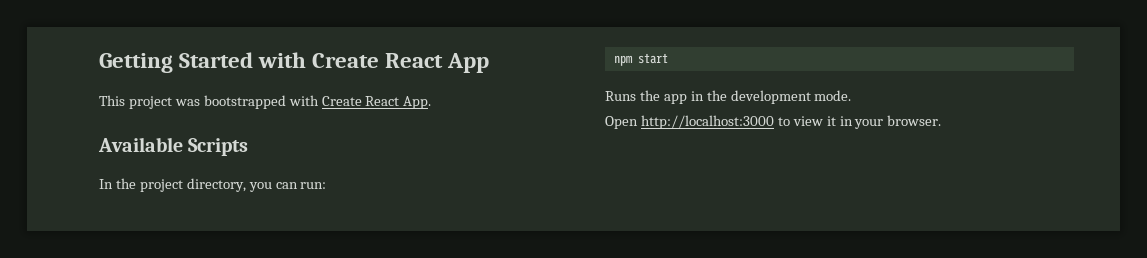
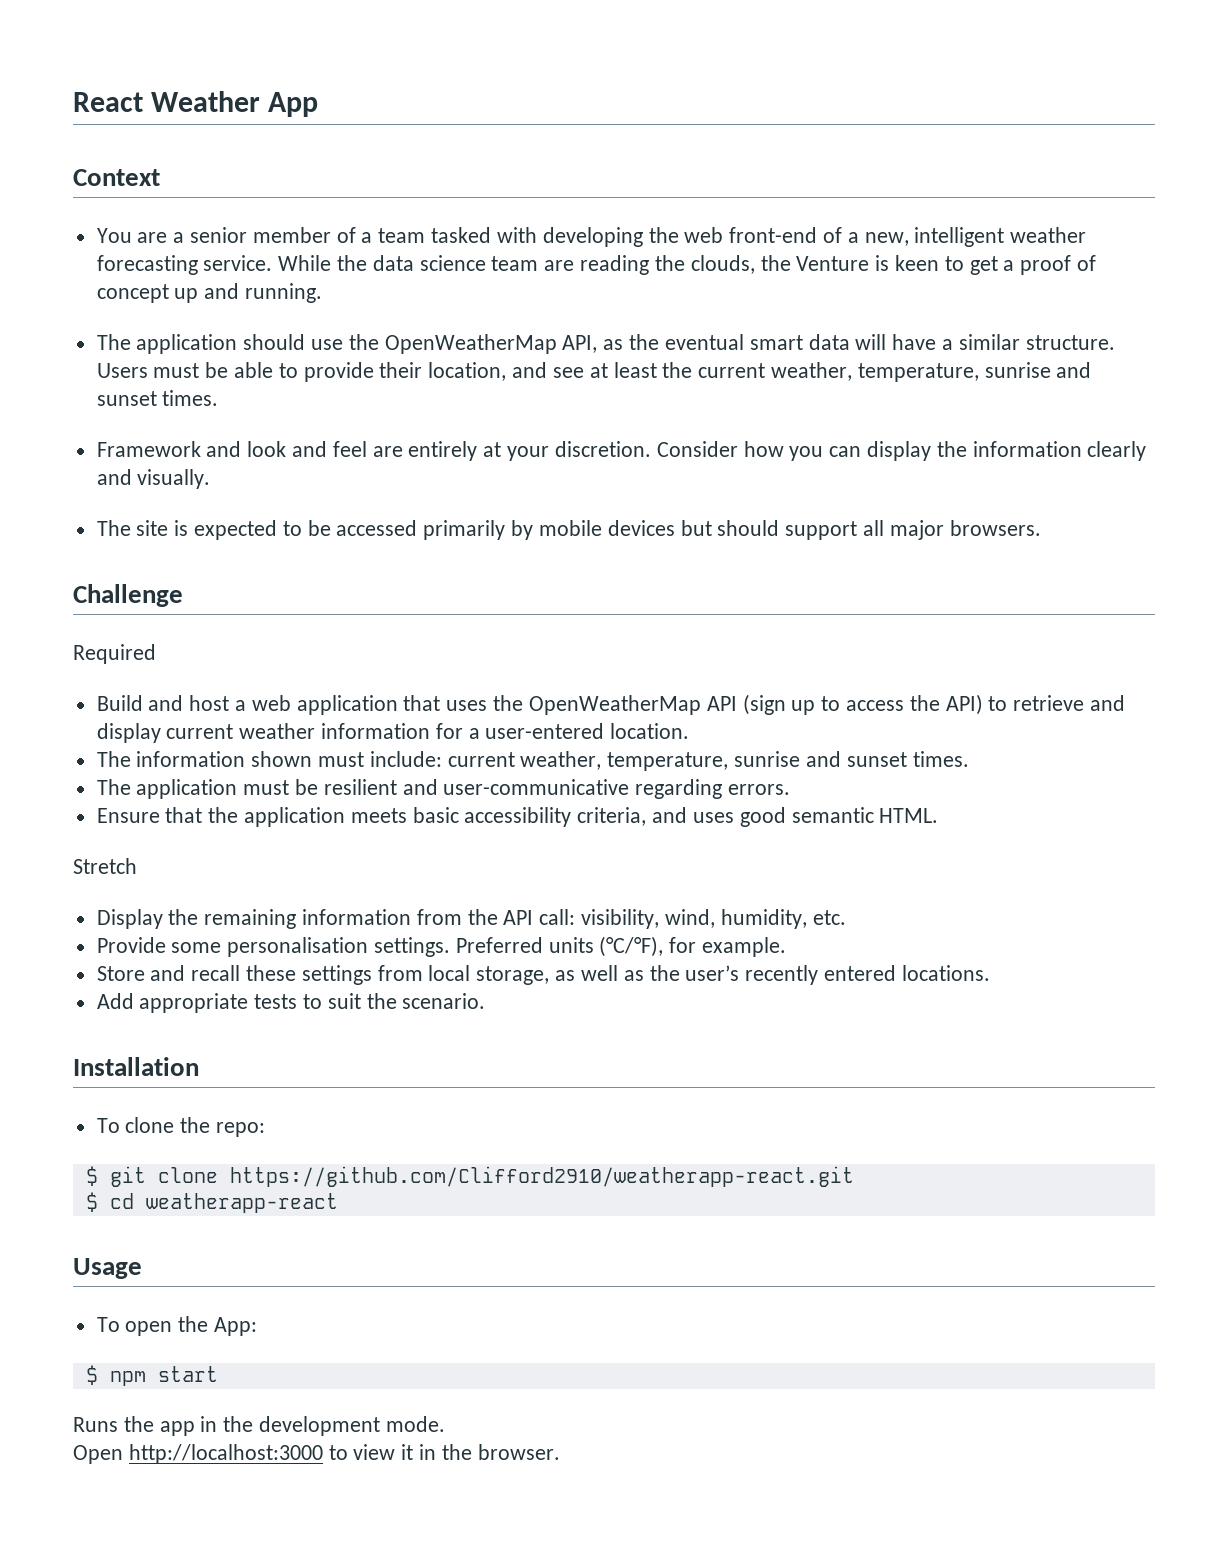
[99,52,490,73] [99,95,432,109] [98,137,249,156] [99,178,327,192] Getting Started with Create React App // This project was bootstrapped with Create React App. // Available Scripts // In the project directory, you can run: // -> [73,91,319,117] [73,169,160,186] [96,227,1087,247] [96,255,1096,275] [96,283,323,303] [96,334,1115,354] [96,362,1092,382] [96,390,219,406] [96,441,1147,461] [96,469,211,489] [96,520,1041,540] [73,584,183,607] [73,644,156,664] [96,694,1125,715] [96,723,690,743] [96,751,969,771] [96,779,791,799] [96,807,939,827] [73,858,137,874] [96,909,846,929] [96,936,787,957] [96,965,990,985] [96,993,486,1013] [73,1057,199,1076] [96,1117,266,1137] [85,1166,854,1187] [85,1192,338,1213] [73,1258,142,1279] [96,1316,258,1336] [85,1365,98,1385] React Weather App // Context // You are a senior member of a team tasked with developing the web front-end of a new, intelligent weather forecasting service. While the data science team are reading the clouds, the Venture is keen to get a proof of concept up and running. // The application should use the OpenWeatherMap API, as the eventual smart data will have a similar structure. Users must be able to provide their location, and see at least the current weather, temperature, sunrise and sunset times. // Framework and look and feel are entirely at your discretion. Consider how you can display the information clearly and visually. // The site is expected to be accessed primarily by mobile devices but should support all major browsers. // Challenge // Required // Build and host a web application that uses the OpenWeatherMap API (sign up to access the API) to retrieve and display current weather information for a user-entered location. // The information shown must include: current weather, temperature, sunrise and sunset times. // The application must be resilient and user-communicative regarding errors. // Ensure that the application meets basic accessibility criteria, and uses good semantic HTML. // Stretch // Display the remaining information from the API call: visibility, wind, humidity, etc. // Provide some personalisation settings. Preferred units (°C/°F), for example. // Store and recall these settings from local storage, as well as the user’s recently entered locations. // Add appropriate tests to suit the scenario. // Installation // To clone the repo: // $ git clone https://github.com/Clifford2910/weatherapp-react.git // $ cd weatherapp-react // Usage // To open the App: // $
[854,119,884,129] your -> [441,1444,472,1460] the

